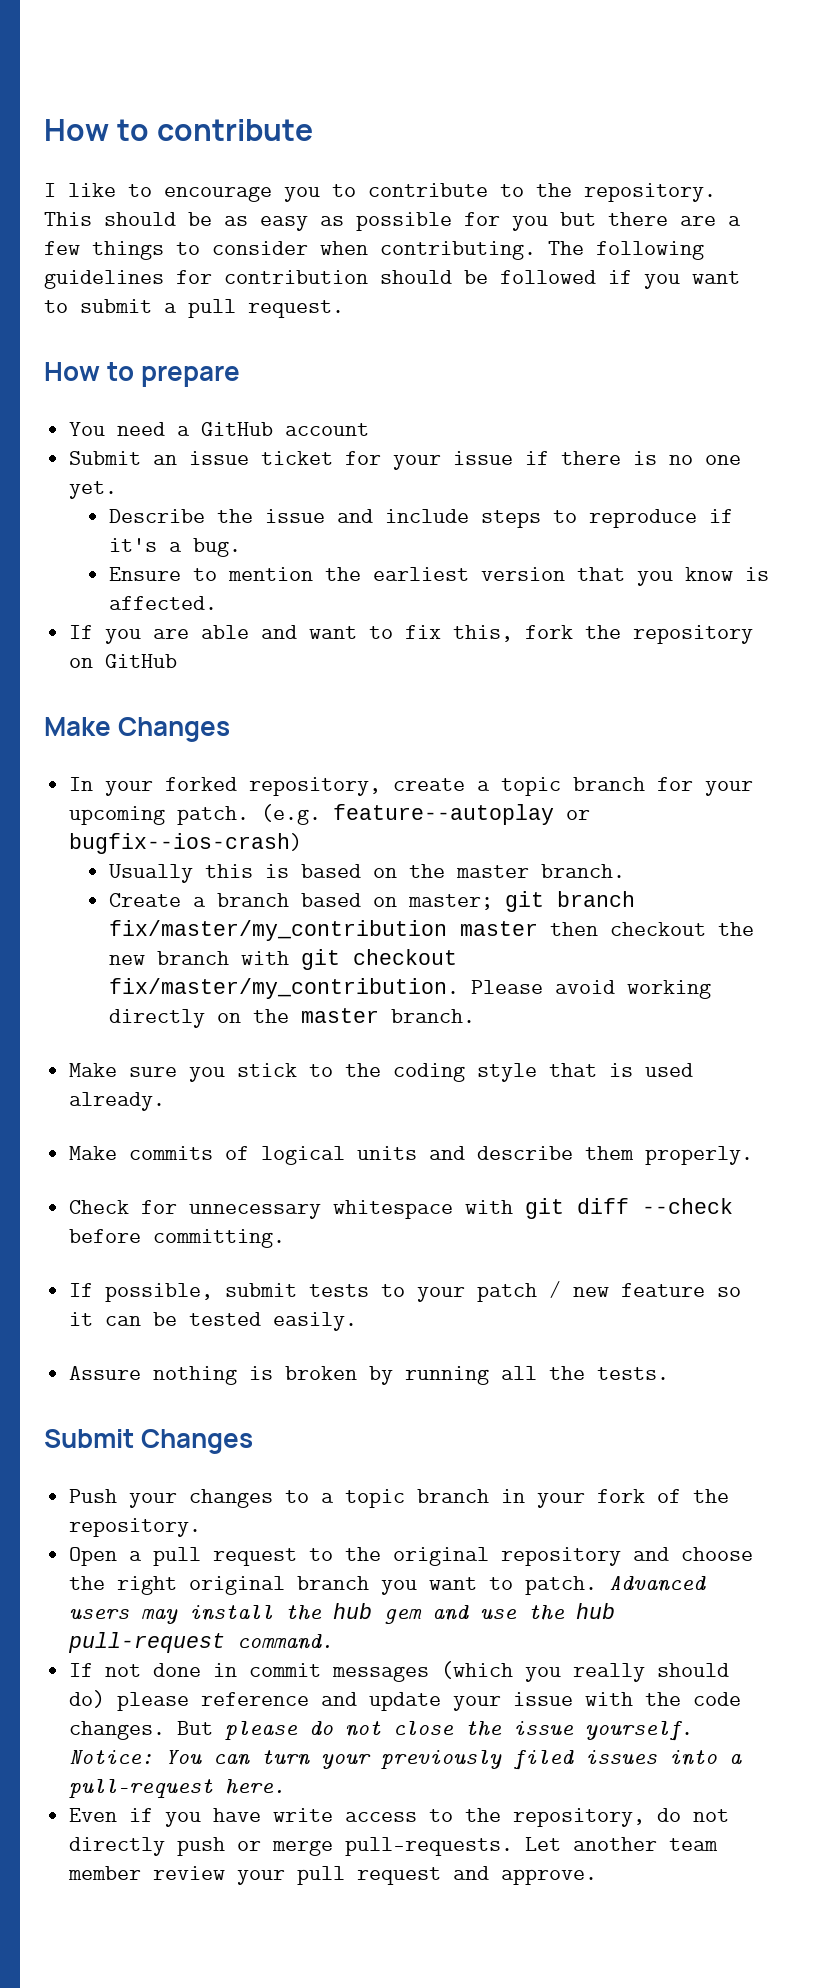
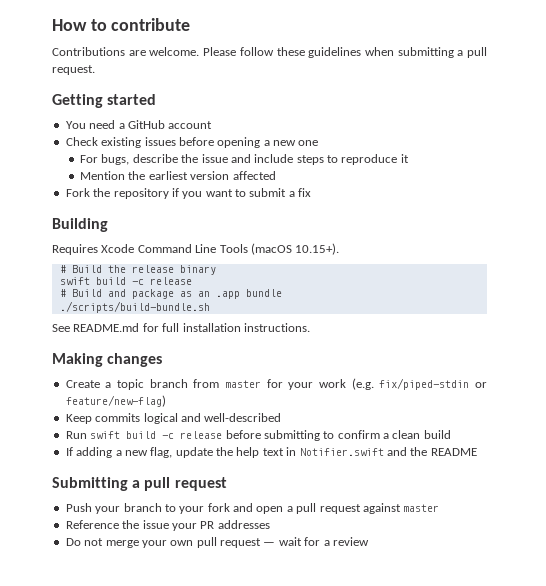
[44,183,716,202] [44,212,741,231] [44,241,704,260] [44,270,740,289] [44,299,152,313] I like to encourage you to contribute to the repository. This should be as easy as possible for you but there are a few things to consider when contributing. The following guidelines for contribution should be followed if you want to submit -> [52,47,454,58] Contributions are welcome. Please follow these guidelines when submitting
[44,362,241,387] How to prepare -> [52,94,157,108] Getting started
[69,451,742,470] [69,481,118,499] [109,509,206,523] Submit an issue ticket for your issue if there is no one yet. // Describe -> [65,137,319,148] [80,154,178,165] Check existing issues before opening a new one // For bugs, describe
[709,509,734,523] [109,538,242,557] [109,567,770,586] [109,596,218,610] [69,625,754,644] [69,654,178,668] [44,717,231,742] [69,777,754,796] [69,804,591,825] [69,833,303,854] [109,864,626,883] [109,891,636,912] [109,920,755,941] [109,949,458,970] [109,978,712,999] [109,1008,476,1028] [69,1063,694,1082] [69,1092,166,1111] [69,1146,754,1165] [69,1198,734,1219] [69,1229,286,1248] [69,1281,742,1302] [69,1312,358,1331] [69,1366,670,1385] [44,1429,254,1454] [69,1489,730,1508] [69,1518,202,1537] [69,1547,754,1566] [69,1576,707,1595] [69,1603,616,1624] [68,1632,334,1653] [69,1661,730,1682] [69,1690,742,1711] [69,1721,694,1741] [69,1750,743,1770] [69,1779,286,1798] [69,1808,730,1827] [69,1837,719,1856] [68,1866,598,1885] if it's a bug. // Ensure to mention the earliest version that you know is affected. // If you are able and want to fix this, fork the repository on GitHub // Make Changes // In your forked repository, create a topic branch for your upcoming patch. (e.g. feature--autoplay or bugfix--ios-crash) // Usually this is based on the master branch. // Create a branch based on master; git branch fix/master/my_contribution master then checkout the new branch with git checkout fix/master/my_contribution. Please avoid working directly on the master branch. // Make sure you stick to the coding style that is used already. // Make commits of logical units and describe them properly. // Check for unnecessary whitespace with git diff --check before committing. // If possible, submit tests to your patch / new feature so it can be tested easily. // Assure nothing is broken by running all the tests. // Submit Changes // Push your changes to a topic branch in your fork of the repository. // Open a pull request to the original repository and choose the right original branch you want to patch. Advanced users may install the hub gem and use the hub pull-request command. // If not done in commit messages (which you really should do) please reference and update your issue with the code changes. But please do not close the issue yourself. Notice: You can turn your previously filed issues into a pull-request here. // Even if you have write access to the repository, do not directly push or merge pull-requests. Let another team member review your pull request and approve. -> [400,154,409,163] [80,171,276,180] [65,188,312,199] [52,218,108,232] [52,243,340,255] [59,265,216,275] [59,277,192,285] [59,289,282,299] [59,301,210,313] [52,323,310,332] [52,353,163,367] [65,378,488,390] [65,395,166,407] [65,413,282,424] [65,430,451,441] [65,447,477,458] [52,477,227,491] [65,503,440,514] [65,520,270,531] [65,537,369,548] it // Mention the earliest version affected // Fork the repository if you want to submit a fix // Building // Requires Xcode Command Line Tools (macOS 10.15+). // # Build the release binary // swift build -c release // # Build and package as an .app bundle // ./scripts/build-bundle.sh // See README.md for full installation instructions. // Making changes // Create a topic branch from master for your work (e.g. fix/piped-stdin or feature/new-flag) // Keep commits logical and well-described // Run swift build -c release before submitting to confirm a clean build // If adding a new flag, update the help text in Notifier.swift and the README // Submitting a pull request // Push your branch to your fork and open a pull request against master // Reference the issue your PR addresses // Do not merge your own pull request — wait for a review

